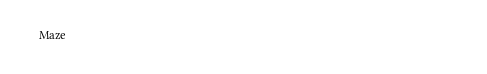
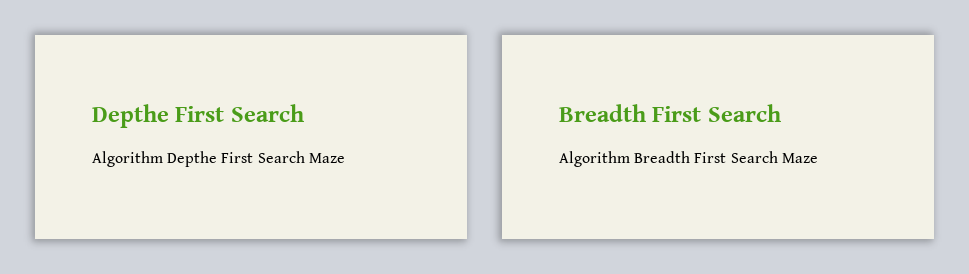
(39, 35) none -> [92,104,304,128] [92,151,345,167] [559,104,781,122] [559,151,778,167] Depthe First Search // Algorithm Depthe First Search Maze // Breadth First Search // Algorithm Breadth First Search

